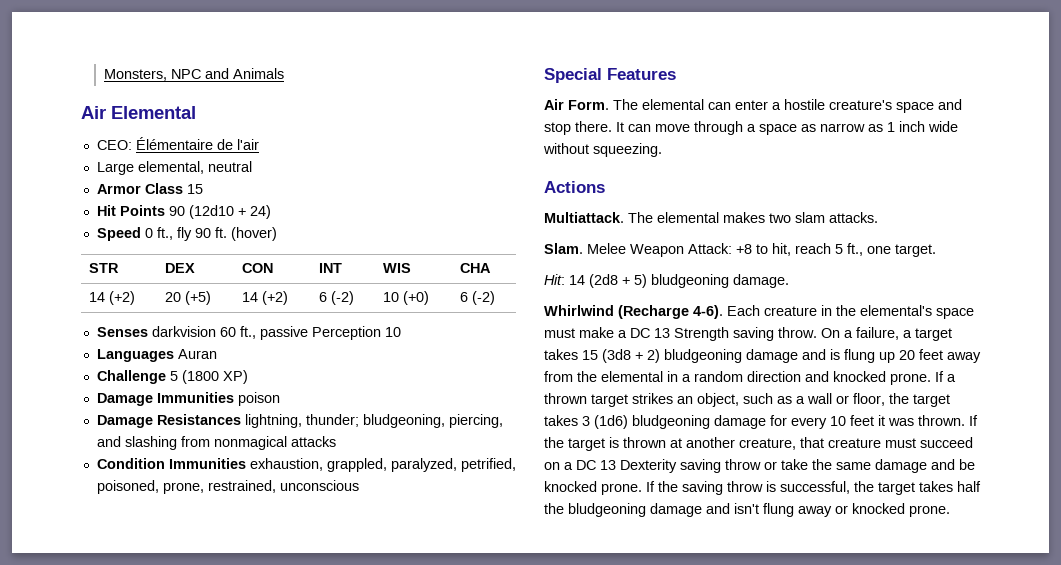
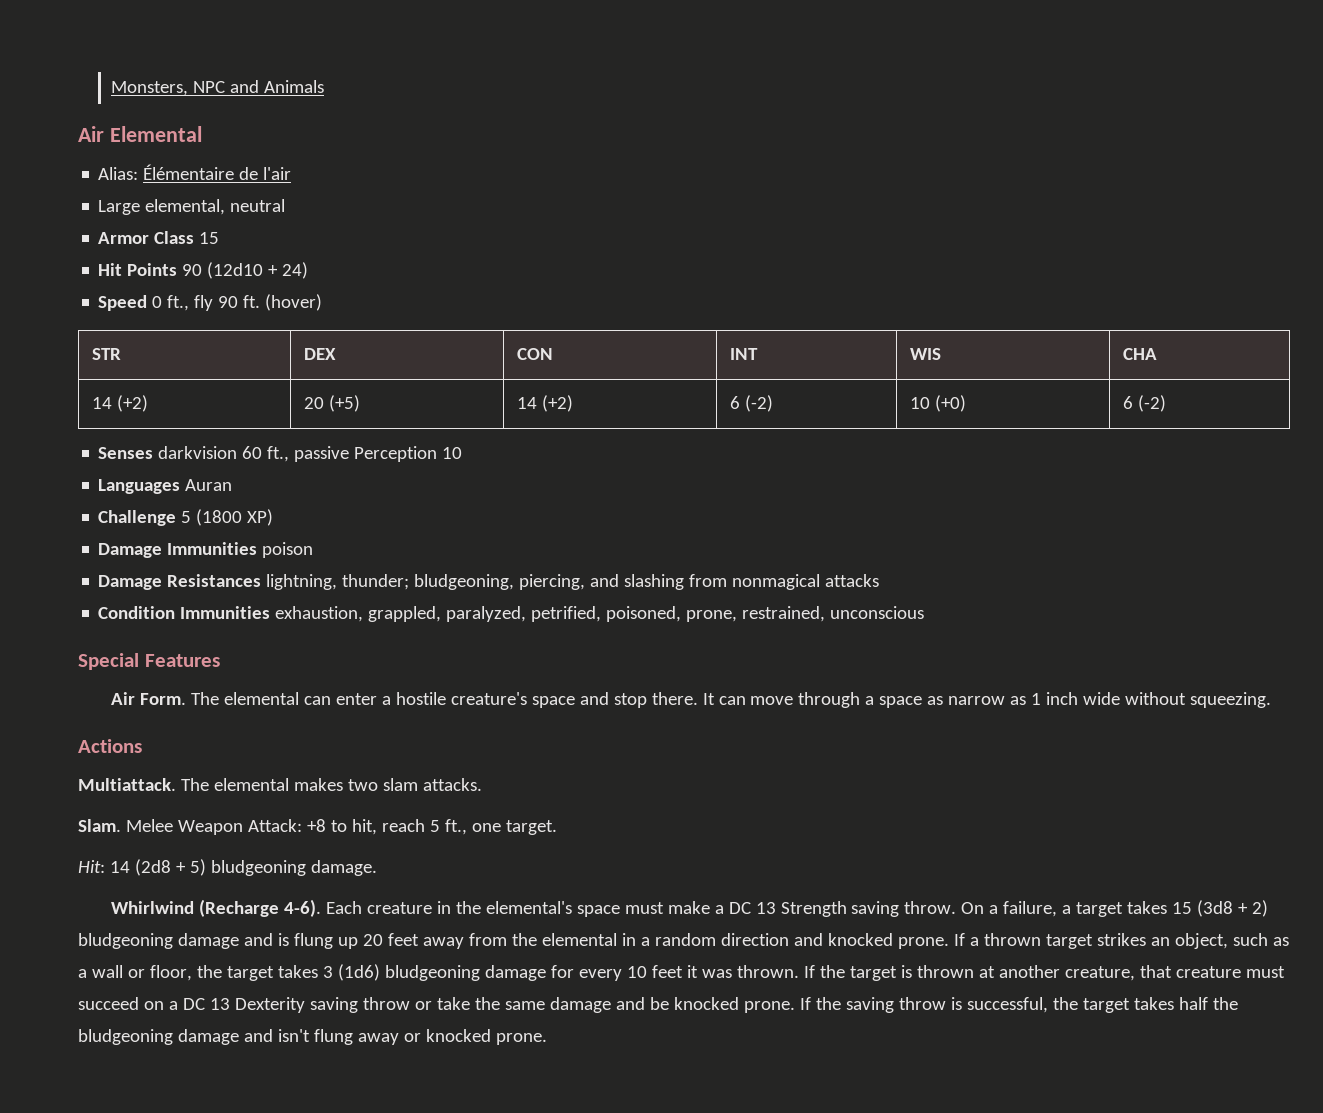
[96,140,132,150] CEO: -> [98,167,139,180] Alias:

